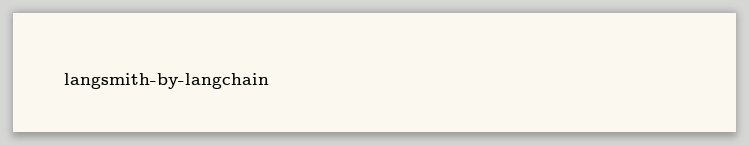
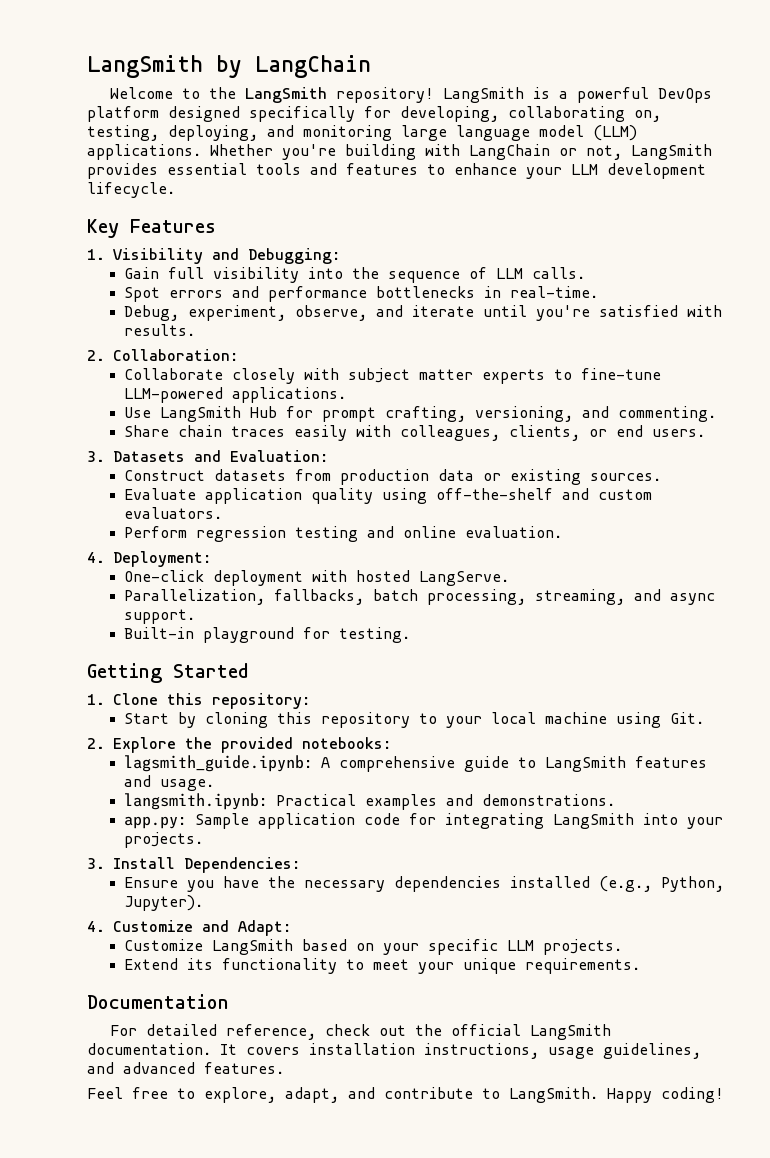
[64,73,269,89] langsmith-by-langchain -> [87,55,371,78] [110,87,713,103] [87,106,661,122] [87,125,637,141] [87,144,712,160] [87,163,706,179] [87,182,175,198] [87,219,216,238] [87,248,340,264] [124,267,586,283] [124,286,599,302] [124,305,723,321] [124,324,196,336] [87,349,238,361] [124,368,662,384] [124,387,347,403] [124,406,717,422] [124,425,706,441] [87,450,328,462] [124,469,662,485] [124,488,653,504] [124,507,223,519] [124,526,563,542] [87,551,211,567] [124,570,510,586] [124,589,716,605] [124,609,196,624] [124,627,411,643] [87,663,249,683] [87,693,310,709] [124,712,705,728] [87,737,391,753] [124,755,708,772] [124,775,215,791] [124,793,616,810] [124,813,724,829] [124,832,204,848] [87,857,300,873] [124,876,725,892] [124,895,204,911] [87,920,291,936] [124,939,623,955] [124,958,641,974] [87,994,229,1009] [110,1024,612,1040] [87,1043,701,1059] [87,1062,284,1074] [87,1087,724,1103] LangSmith by LangChain // Welcome to the LangSmith repository! LangSmith is a powerful DevOps platform designed specifically for developing, collaborating on, testing, deploying, and monitoring large language model (LLM) applications. Whether you're building with LangChain or not, LangSmith provides essential tools and features to enhance your LLM development lifecycle. // Key Features // 1. Visibility and Debugging: // Gain full visibility into the sequence of LLM calls. // Spot errors and performance bottlenecks in real-time. // Debug, experiment, observe, and iterate until you're satisfied with results. // 2. Collaboration: // Collaborate closely with subject matter experts to fine-tune LLM-powered applications. // Use LangSmith Hub for prompt crafting, versioning, and commenting. // Share chain traces easily with colleagues, clients, or end users. // 3. Datasets and Evaluation: // Construct datasets from production data or existing sources. // Evaluate application quality using off-the-shelf and custom evaluators. // Perform regression testing and online evaluation. // 4. Deployment: // One-click deployment with hosted LangServe. // Parallelization, fallbacks, batch processing, streaming, and async support. // Built-in playground for testing. // Getting Started // 1. Clone this repository: // Start by cloning this repository to your local machine using Git. // 2. Explore the provided notebooks: // lagsmith_guide.ipynb: A comprehensive guide to LangSmith features and usage. // langsmith.ipynb: Practical examples and demonstrations. // app.py: Sample application code for integrating LangSmith into your projects. // 3. Install Dependencies: // Ensure you have the necessary dependencies installed (e.g., Python, Jupyter). // 4. Customize and Adapt: // Customize LangSmith based on your specific LLM projects. // Extend its functionality to meet your unique requirements. // Documentation // For detailed reference, check out the official LangSmith documentation. It covers installation instructions, usage guidelines, and advanced features. // Feel free to explore, adapt, and contribute to LangSmith. Happy coding!

